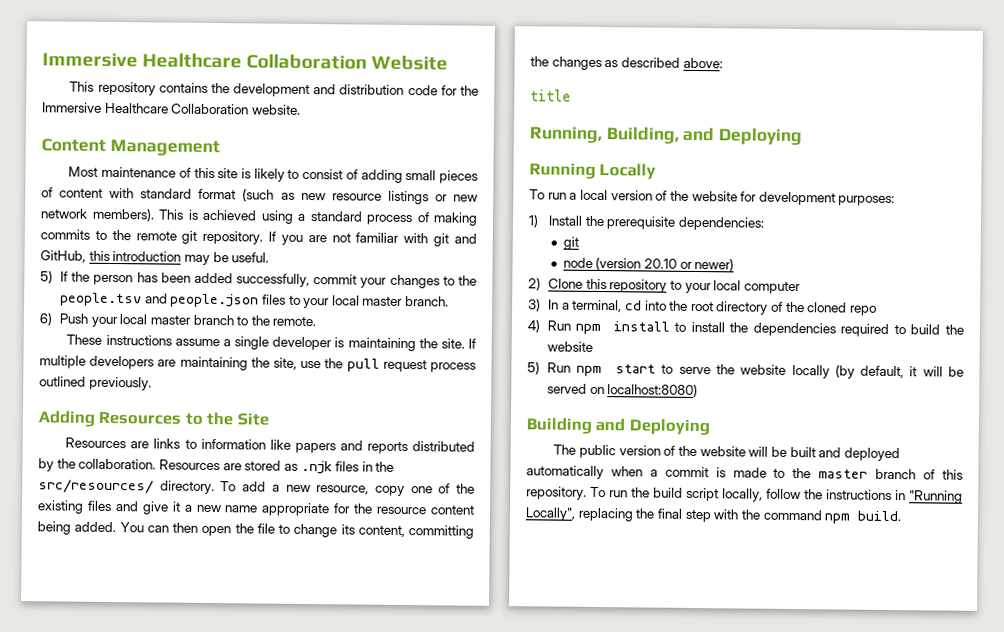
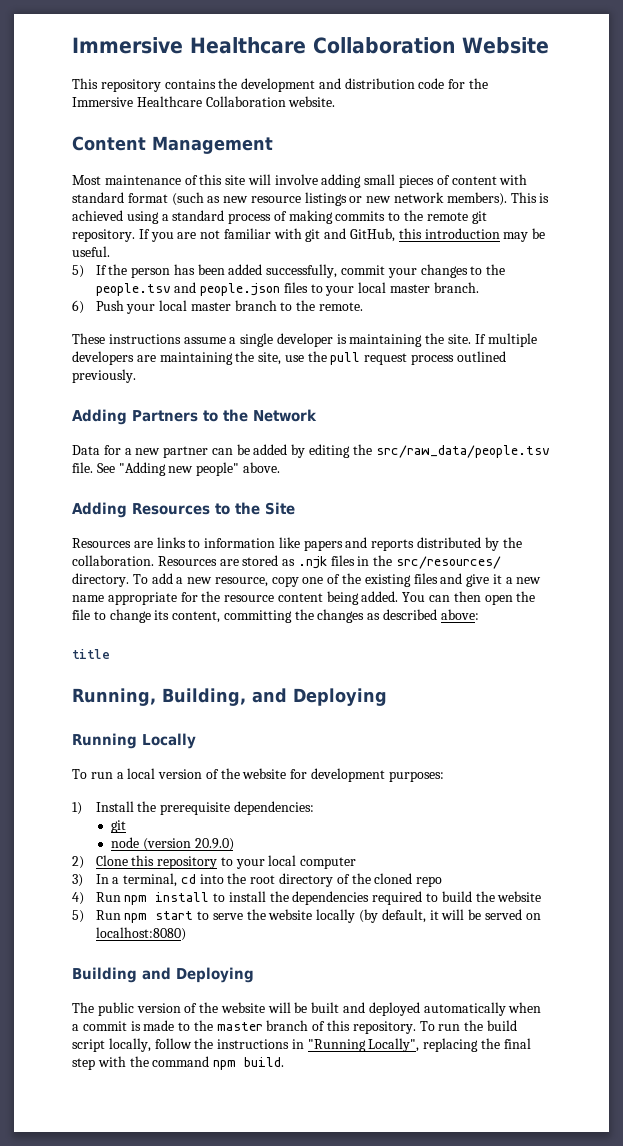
[240,168,358,182] is likely to consist of -> [247,174,318,185] will involve
(152, 383) none -> [72,409,317,425] [72,444,550,458] [72,462,280,476] // Adding Partners to the Network // Data for a new partner can be added by editing the src/raw_data/people.tsv file. See "Adding new people" above.
[644,257,735,272] 20.10 or newer) -> [194,838,234,851] 20.9.0)

